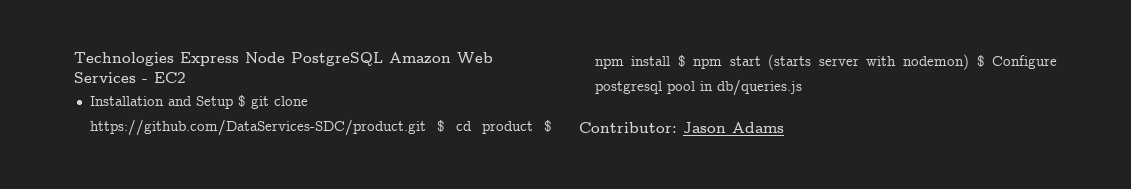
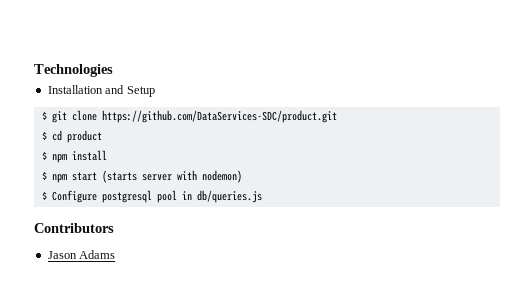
[180,52,493,66] [74,72,186,83] Express Node PostgreSQL Amazon Web Services - EC2 -> (113, 70) none
(233, 102) none -> (155, 91) //
(426, 127) none -> (337, 116) //
(533, 127) none -> (102, 136) //
(671, 61) none -> (107, 155) //
(969, 62) none -> (242, 176) //
[579,122,677,133] Contributor: -> [34,223,114,233] Contributors //

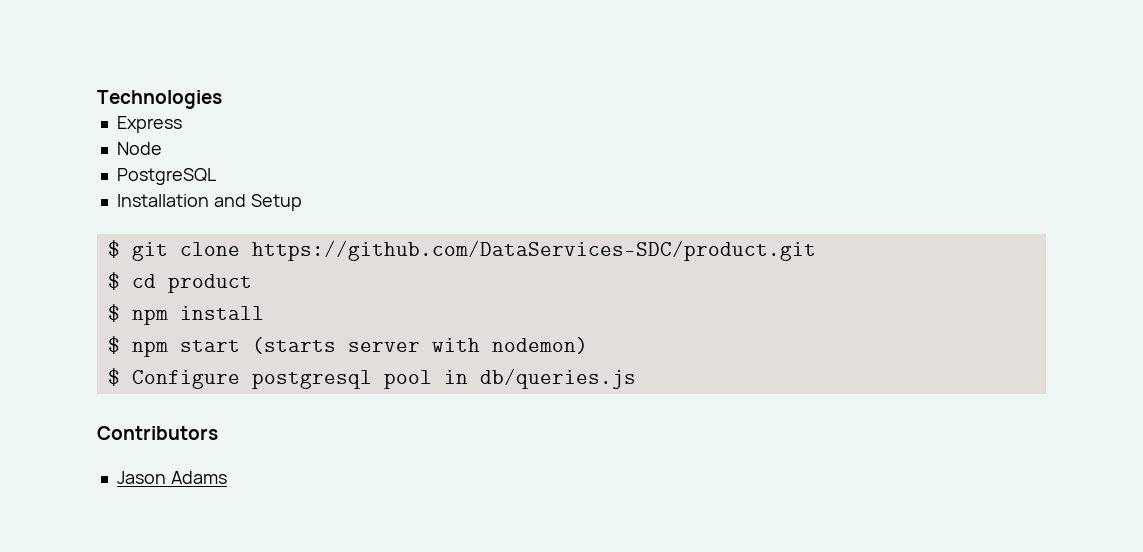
(113, 70) none -> [116,116,182,133] [116,142,162,155] [116,168,216,185] // Express // Node // PostgreSQL

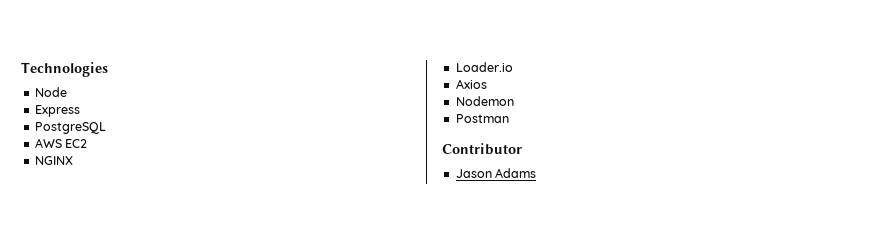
(222, 99) none -> [34,87,67,97] // Node
[116,142,162,155] // Node -> (80, 111) none
[116,194,302,211] [107,240,816,261] [107,272,252,293] [107,304,264,325] [107,336,588,357] [107,368,636,389] [97,426,218,440] Installation and Setup // $ git clone https://github.com/DataServices-SDC/product.git // $ cd product // $ npm install // $ npm start (starts server with nodemon) // $ Configure postgresql pool in db/queries.js // Contributors -> [34,138,88,148] [34,156,73,165] [455,62,513,72] [455,79,487,89] [455,96,514,106] [455,114,509,123] [442,143,522,155] AWS EC2 // NGINX // Loader.io // Axios // Nodemon // Postman // Contributor

